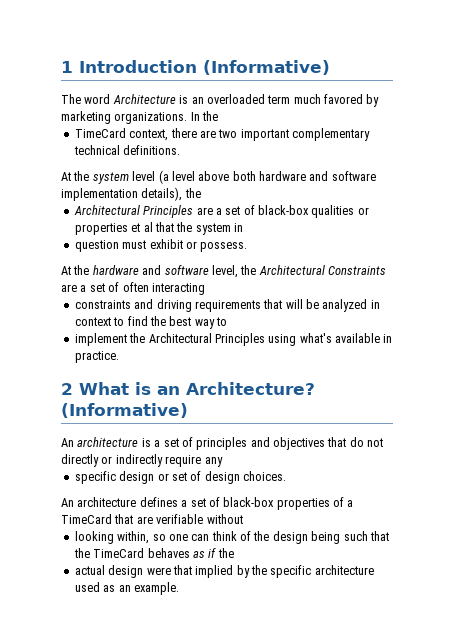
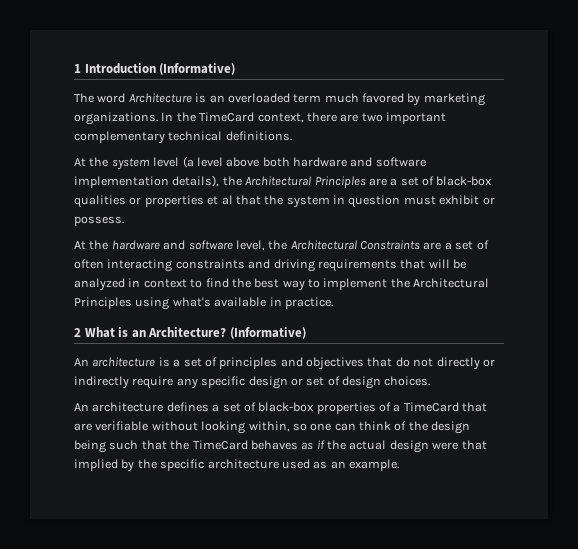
(219, 116) // -> (196, 117) none
(201, 193) // -> (242, 181) none
(243, 227) // -> (345, 199) none
(205, 289) // -> (173, 265) none
(227, 321) // -> (320, 283) none
(223, 462) // -> (198, 383) none
(243, 519) // -> (198, 426) none
(234, 553) // -> (346, 445) none

